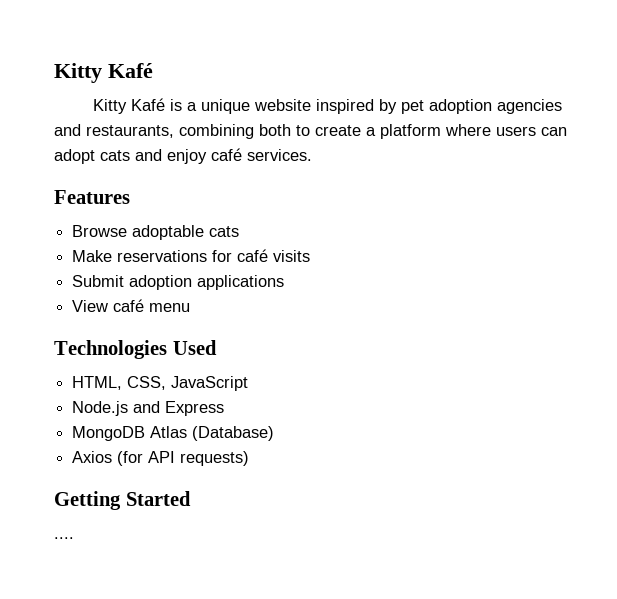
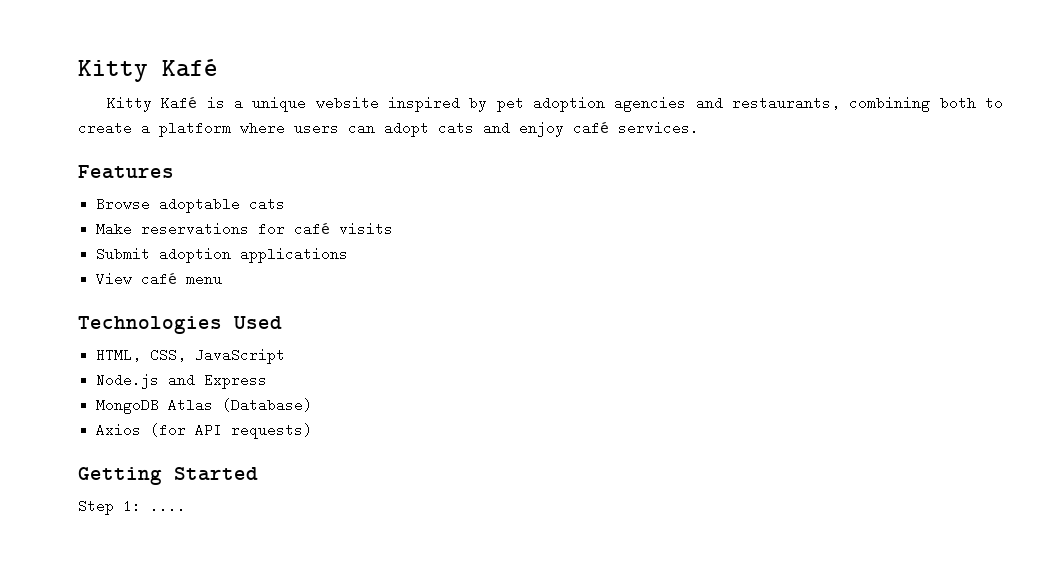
(191, 498) none -> [78,499,141,515] Step 1:

